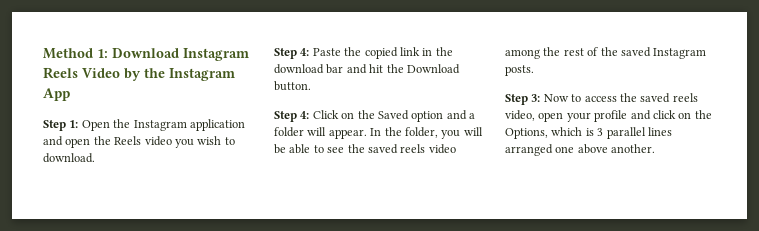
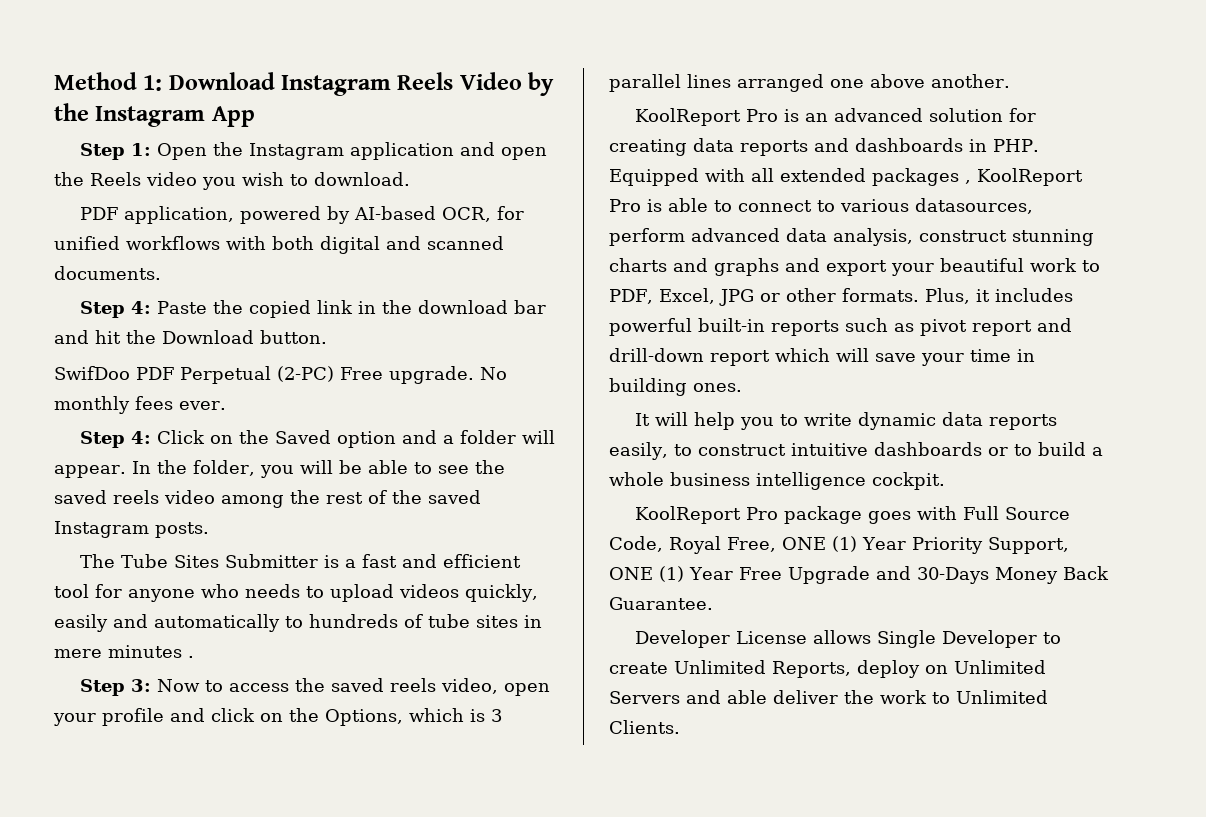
(95, 158) none -> [79,206,524,224] [54,236,504,254] [54,266,161,280] // PDF application, powered by AI-based OCR, for unified workflows with both digital and scanned documents.
(311, 86) none -> [54,366,507,384] [54,396,226,414] // SwifDoo PDF Perpetual (2-PC) Free upgrade. No monthly fees ever.
(534, 70) none -> [79,554,521,568] [54,584,538,602] [54,614,542,632] [54,645,194,658] // The Tube Sites Submitter is a fast and efficient tool for anyone who needs to upload videos quickly, easily and automatically to hundreds of tube sites in mere minutes .
(656, 148) none -> [634,108,1036,126] [609,138,1039,156] [609,168,1083,186] [609,198,1033,214] [609,228,1094,246] [609,258,1100,276] [609,288,1073,306] [609,318,1072,336] [609,348,1035,366] [609,378,742,396] [634,412,1057,430] [609,442,1103,460] [609,472,945,490] [634,506,1070,524] [609,536,1069,554] [609,566,1109,584] [609,597,713,610] [634,630,1061,648] [609,660,1046,678] [609,690,1048,704] [609,720,680,734] // KoolReport Pro is an advanced solution for creating data reports and dashboards in PHP. Equipped with all extended packages , KoolReport Pro is able to connect to various datasources, perform advanced data analysis, construct stunning charts and graphs and export your beautiful work to PDF, Excel, JPG or other formats. Plus, it includes powerful built-in reports such as pivot report and drill-down report which will save your time in building ones. // It will help you to write dynamic data reports easily, to construct intuitive dashboards or to build a whole business intelligence cockpit. // KoolReport Pro package goes with Full Source Code, Royal Free, ONE (1) Year Priority Support, ONE (1) Year Free Upgrade and 30-Days Money Back Guarantee. // Developer License allows Single Developer to create Unlimited Reports, deploy on Unlimited Servers and able deliver the work to Unlimited Clients.

